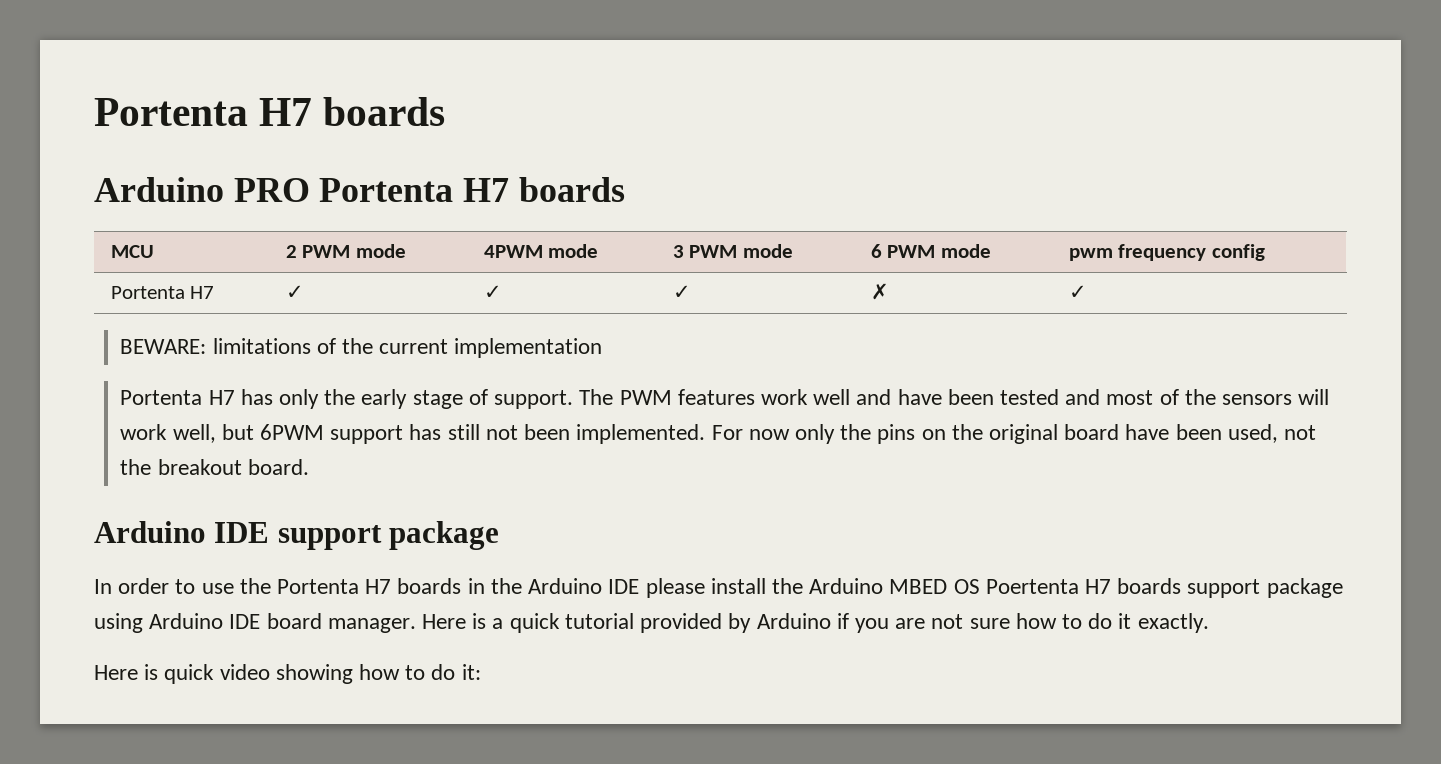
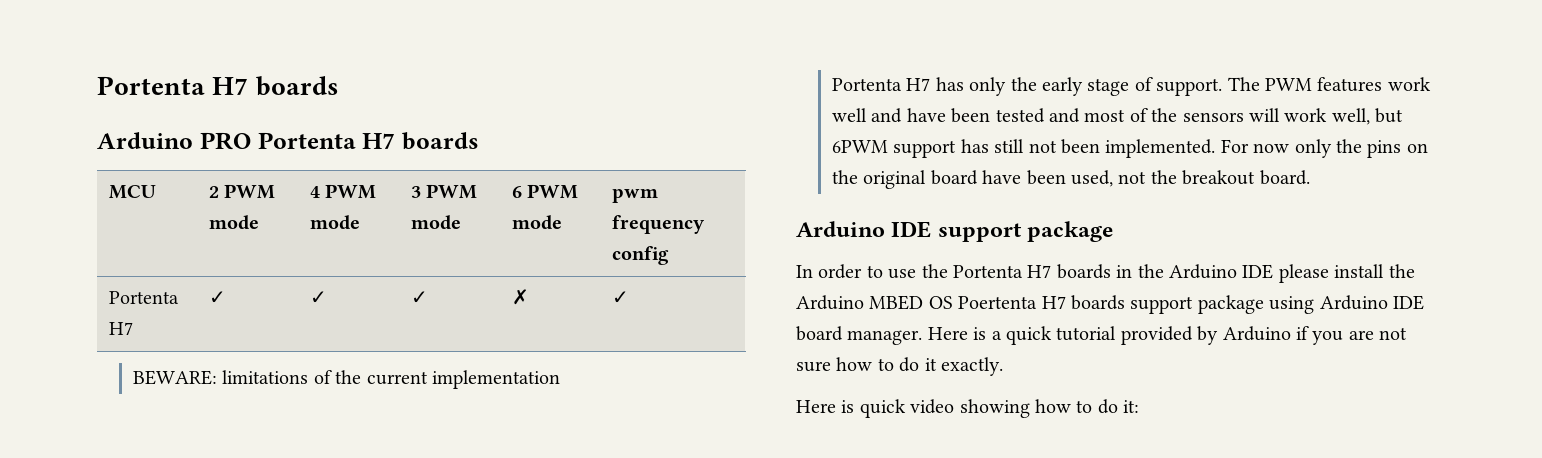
[483,245,543,258] 4PWM -> [309,184,376,199] 4 PWM

